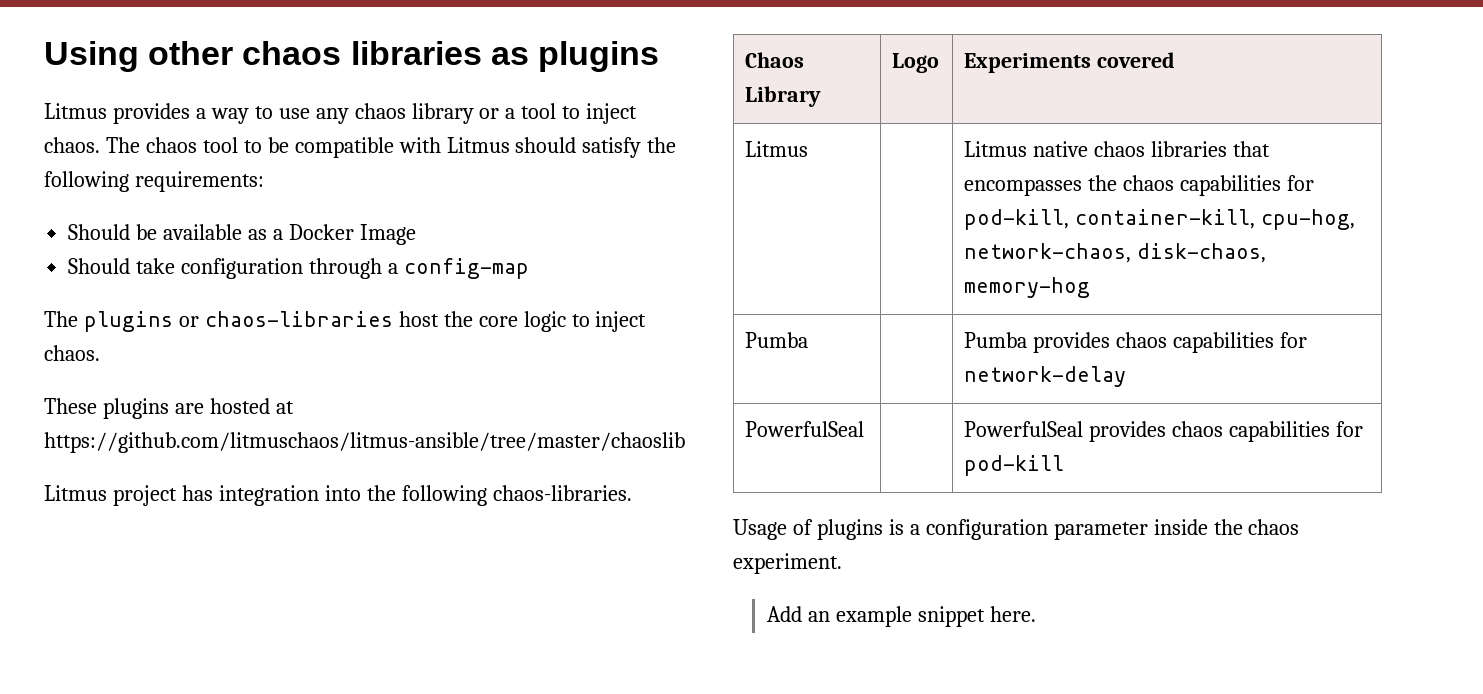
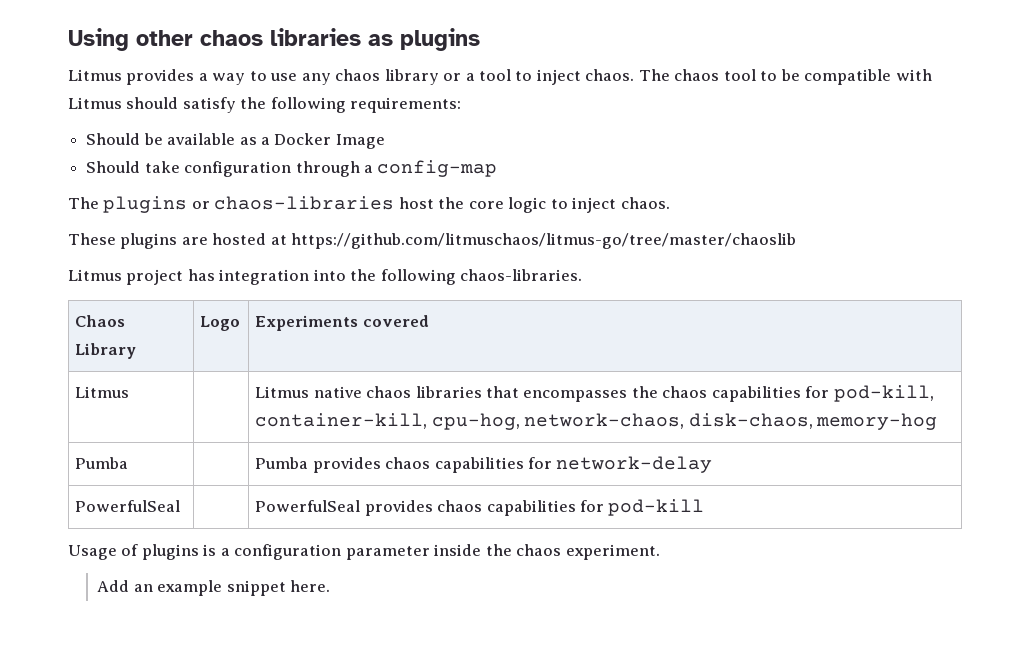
[44,432,685,453] https://github.com/litmuschaos/litmus-ansible/tree/master/chaoslib -> [291,233,797,249] https://github.com/litmuschaos/litmus-go/tree/master/chaoslib

